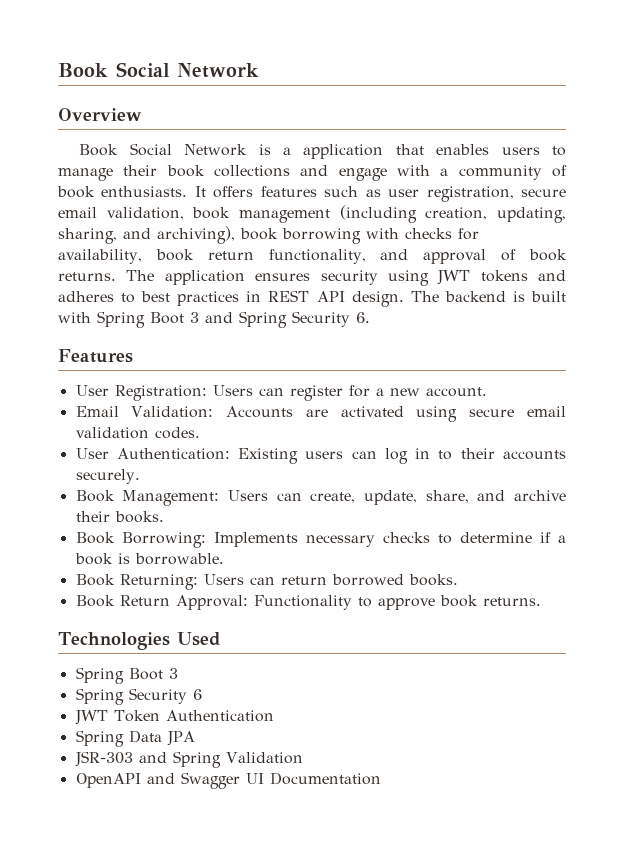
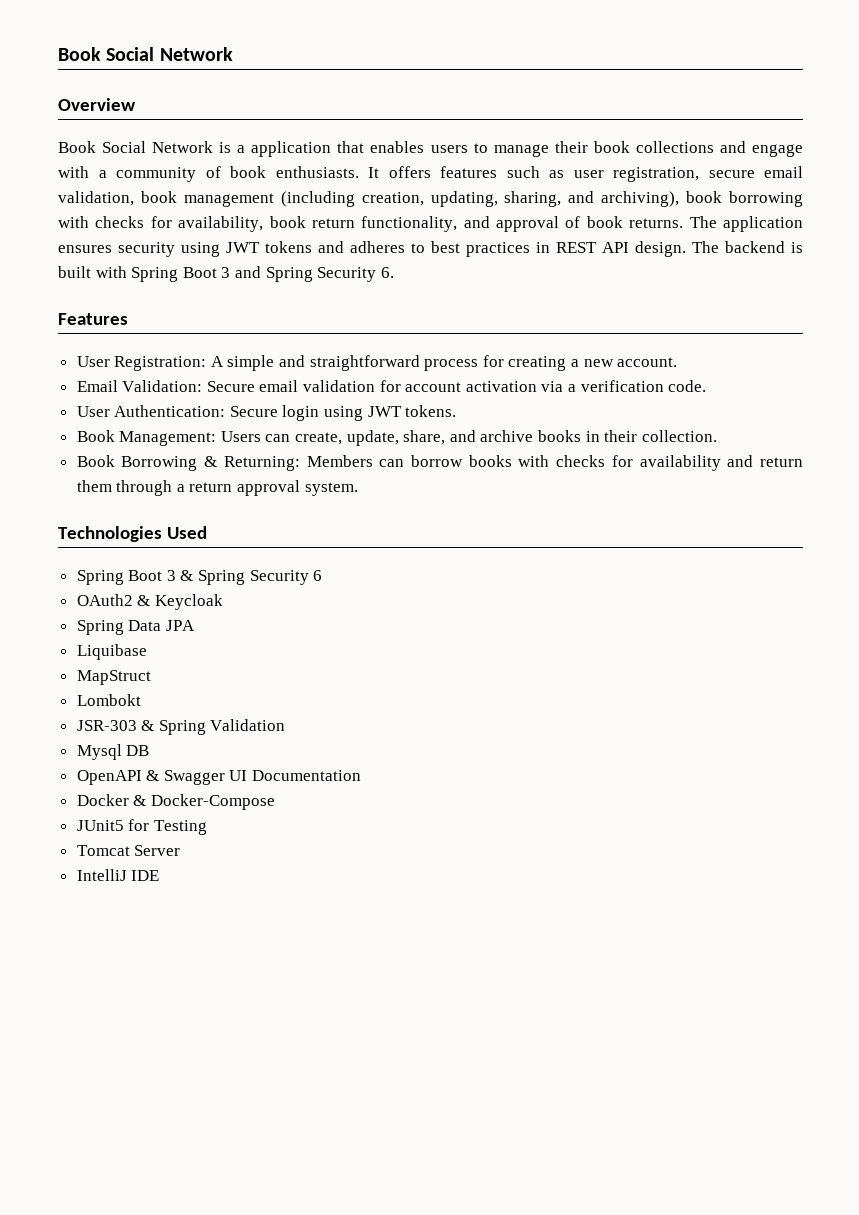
[212,385,370,401] Users can register for -> [210,355,567,371] A simple and straightforward process for creating
[226,406,566,422] [75,427,200,439] [75,448,566,464] [75,469,140,484] Accounts are activated using secure email validation codes. // User Authentication: Existing users can log in to their accounts securely. -> [206,380,707,392] [76,405,457,421] Secure email validation for account activation via a verification code. // User Authentication: Secure login using JWT tokens.
[75,511,164,523] [75,532,566,548] [74,553,224,565] [75,574,458,590] [75,595,541,610] their books. // Book Borrowing: Implements necessary checks to determine if a book is borrowable. // Book Returning: Users can return borrowed books. // Book Return Approval: Functionality to approve book returns. -> [538,430,717,442] [76,455,803,471] [76,480,358,496] books in their collection. // Book Borrowing & Returning: Members can borrow books with checks for availability and return them through a return approval system.
(178, 673) // -> [180,570,194,581] &
[74,710,274,725] JWT Token Authentication -> [76,594,223,610] OAuth2 & Keycloak
(195, 738) none -> [76,644,147,660] [76,670,151,685] [76,694,141,706] // Liquibase // MapStruct // Lombokt
[138,752,167,763] and -> [141,720,155,731] &
(303, 758) none -> [76,744,150,760] // Mysql DB
[146,773,175,784] and -> [146,770,160,781] &
(381, 778) none -> [76,794,275,810] [76,819,207,835] [76,845,181,856] [76,869,160,881] // Docker & Docker-Compose // JUnit5 for Testing // Tomcat Server // IntelliJ IDE

